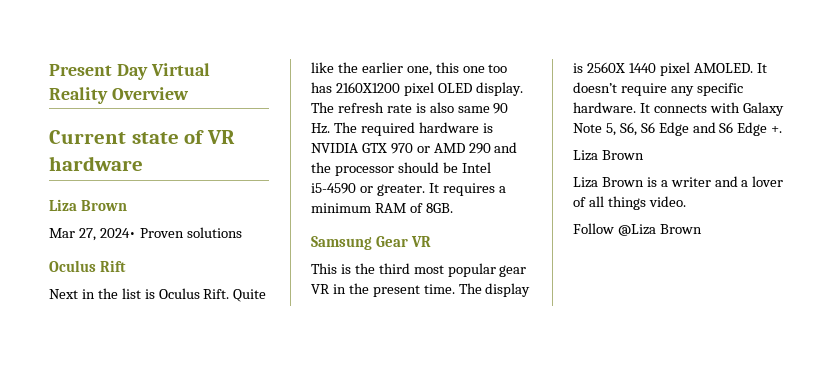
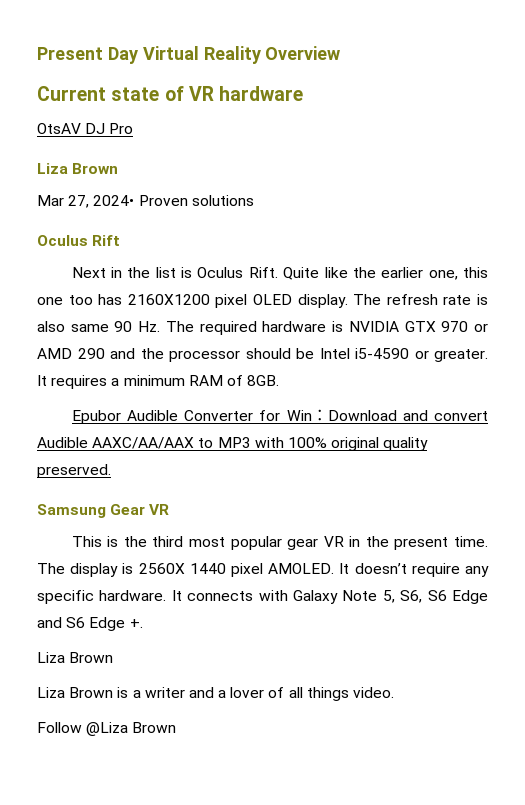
(143, 163) none -> [37,123,134,134] // OtsAV DJ Pro
(453, 208) none -> [71,409,488,424] [37,437,429,451] [37,464,111,478] // Epubor Audible Converter for Win：Download and convert Audible AAXC/AA/AAX to MP3 with 100% original quality preserved.

